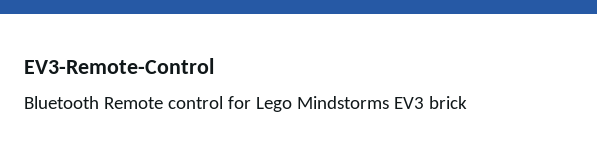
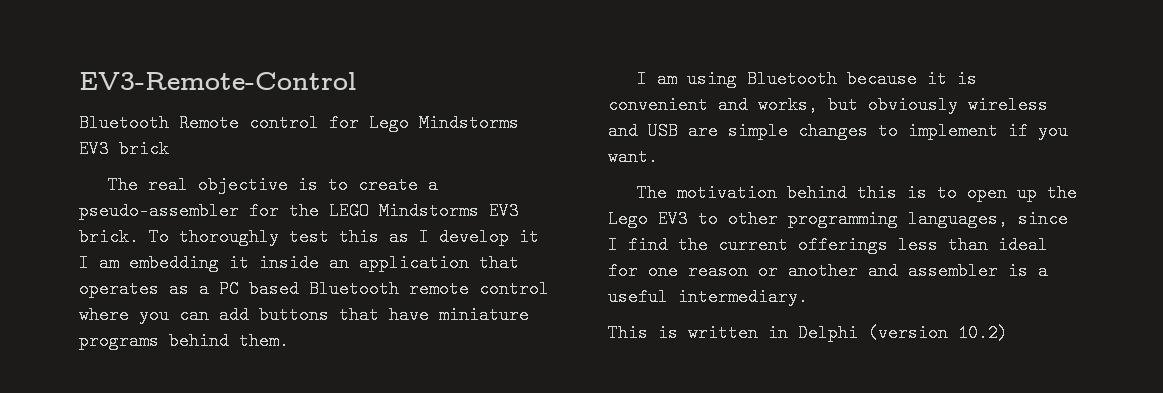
(467, 102) none -> [108,176,439,194] [79,202,519,220] [79,228,539,246] [79,254,519,272] [79,280,549,298] [79,306,529,324] [79,332,289,350] [637,70,978,88] [608,96,1048,114] [608,122,1068,140] [608,148,658,166] [637,184,1078,202] [608,210,1068,228] [608,236,1048,254] [608,262,1048,280] [608,288,808,306] [608,324,1008,342] // The real objective is to create a pseudo-assembler for the LEGO Mindstorms EV3 brick. To thoroughly test this as I develop it I am embedding it inside an application that operates as a PC based Bluetooth remote control where you can add buttons that have miniature programs behind them. // I am using Bluetooth because it is convenient and works, but obviously wireless and USB are simple changes to implement if you want. // The motivation behind this is to open up the Lego EV3 to other programming languages, since I find the current offerings less than ideal for one reason or another and assembler is a useful intermediary. // This is written in Delphi (version 10.2)

